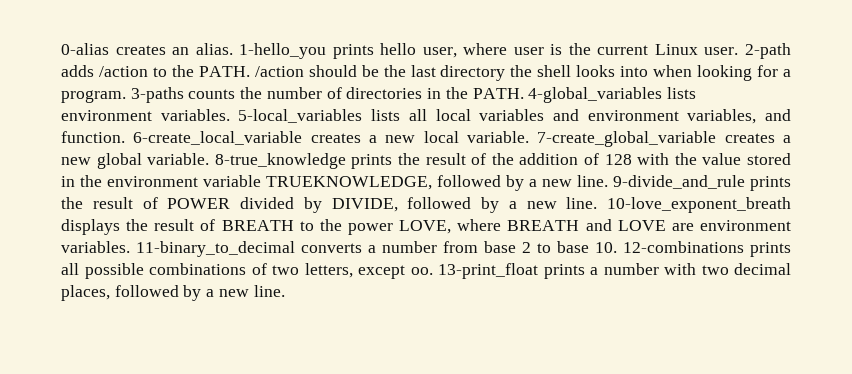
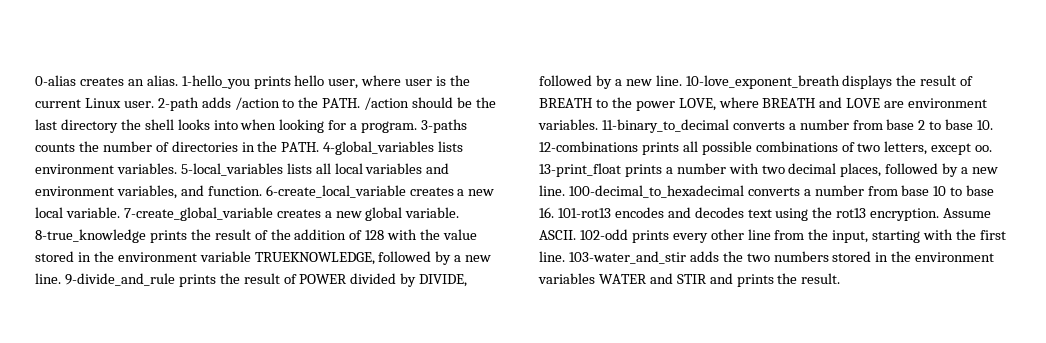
(285, 291) none -> [568,185,995,198] [539,207,992,221] [539,229,1006,243] [539,251,995,264] [538,273,841,287] 100-decimal_to_hexadecimal converts a number from base 10 to base 16. 101-rot13 encodes and decodes text using the rot13 encryption. Assume ASCII. 102-odd prints every other line from the input, starting with the first line. 103-water_and_stir adds the two numbers stored in the environment variables WATER and STIR and prints the result.

